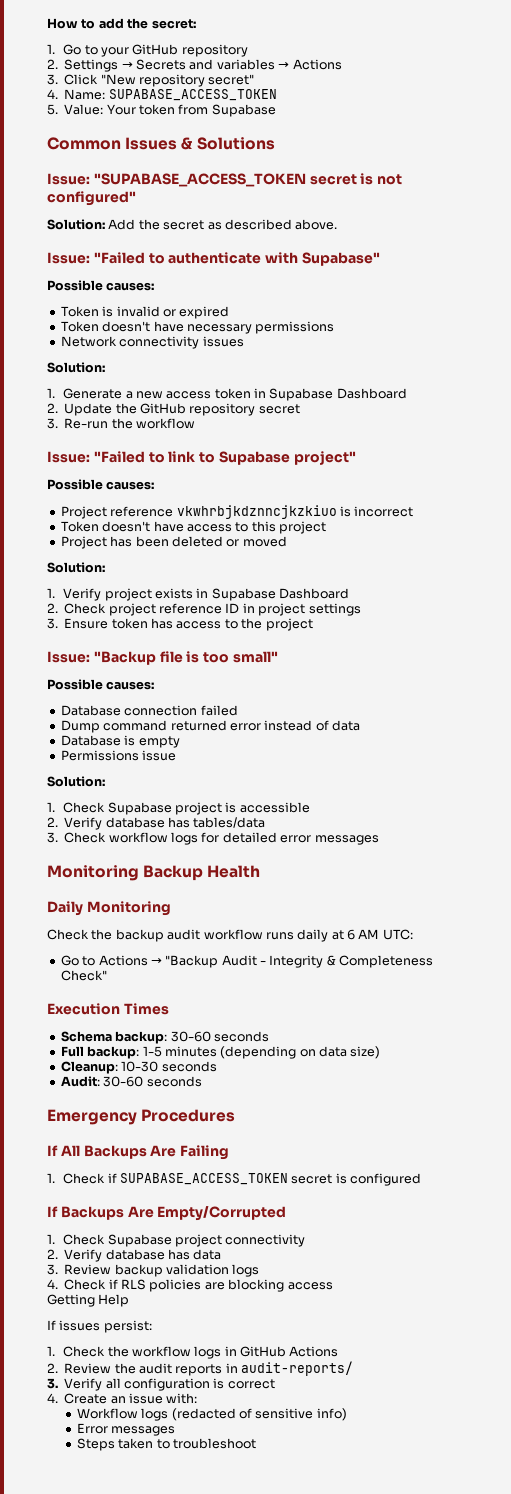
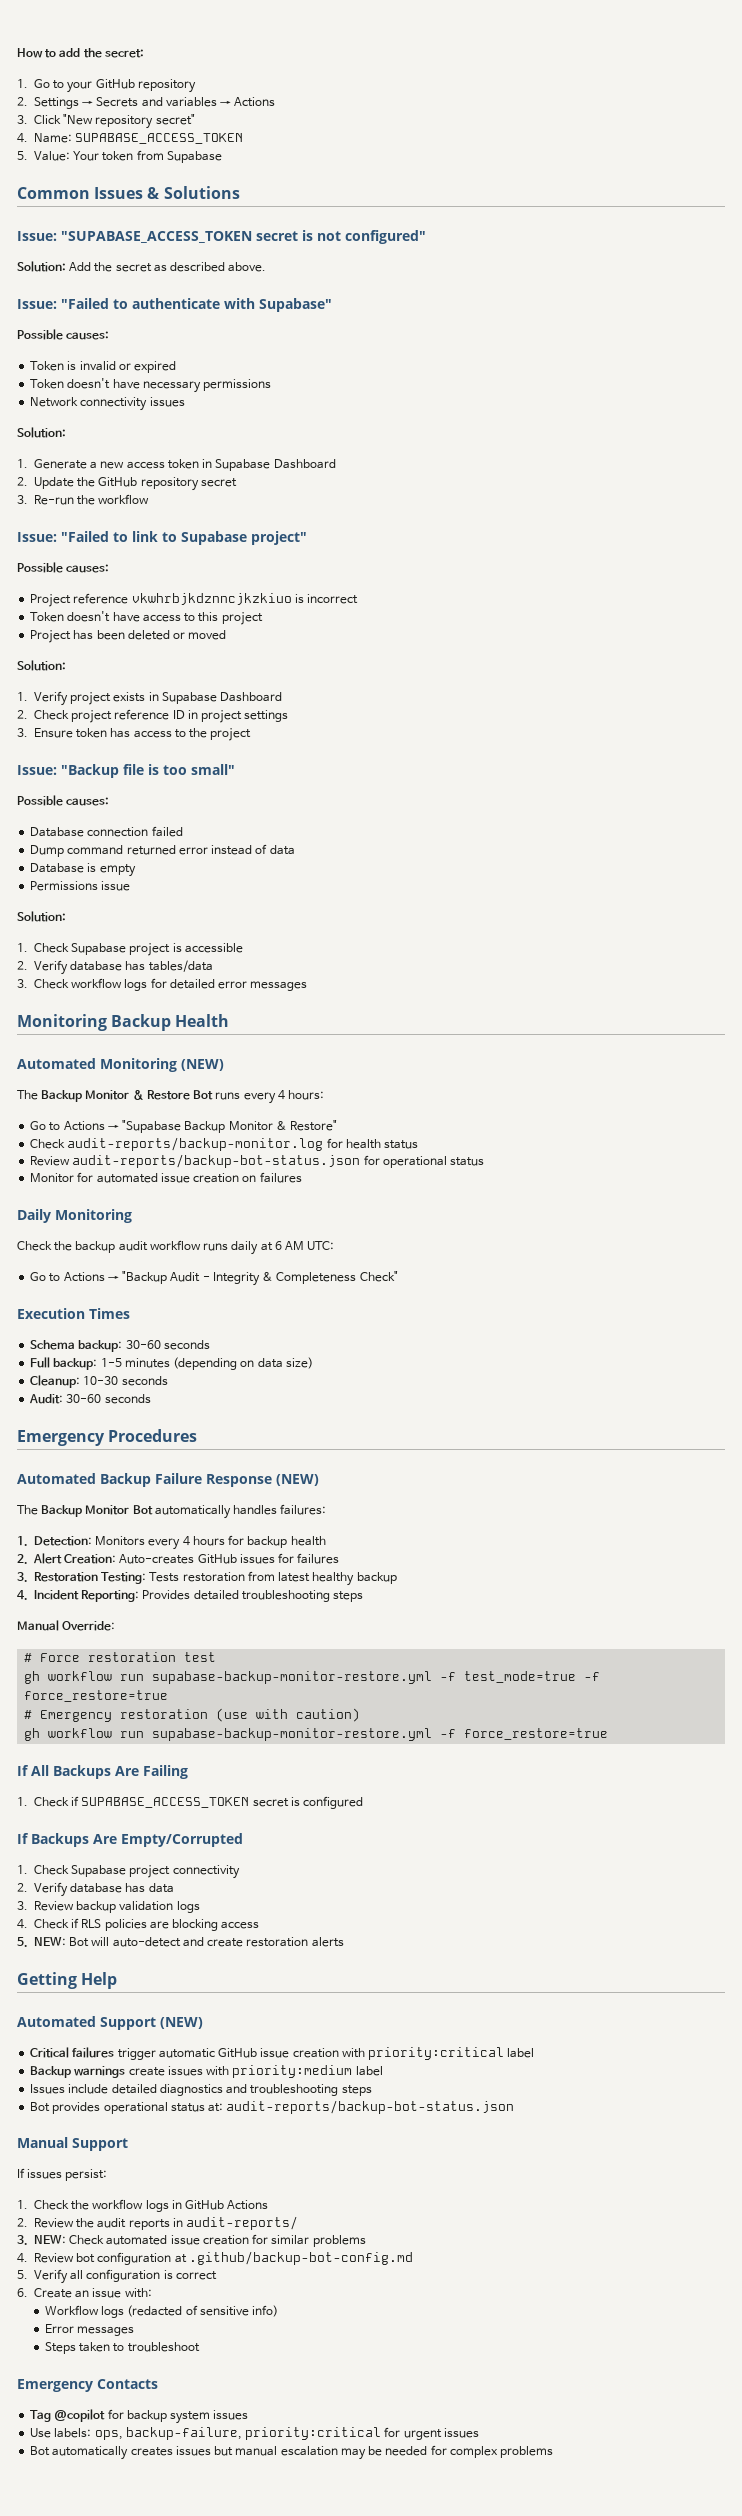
(261, 871) none -> [17,1058,224,1072] [17,1090,325,1104] [30,1120,338,1133] [30,1137,419,1151] [30,1154,485,1168] [30,1172,302,1183] // Automated Monitoring (NEW) // The Backup Monitor & Restore Bot runs every 4 hours: // Go to Actions → "Supabase Backup Monitor & Restore" // Check audit-reports/backup-monitor.log for health status // Review audit-reports/backup-bot-status.json for operational status // Monitor for automated issue creation on failures
(236, 1115) none -> [17,1473,319,1487] [17,1504,327,1519] [17,1535,326,1550] [17,1553,340,1564] [17,1571,397,1586] [17,1590,364,1602] [17,1620,116,1631] [24,1652,217,1662] [24,1671,601,1684] [24,1690,169,1702] [24,1708,361,1722] [24,1728,609,1741] // Automated Backup Failure Response (NEW) // The Backup Monitor Bot automatically handles failures: // 1. Detection: Monitors every 4 hours for backup health // 2. Alert Creation: Auto-creates GitHub issues for failures // 3. Restoration Testing: Tests restoration from latest healthy backup // 4. Incident Reporting: Provides detailed troubleshooting steps // Manual Override: // # Force restoration test // gh workflow run supabase-backup-monitor-restore.yml -f test_mode=true -f force_restore=true // # Emergency restoration (use with caution) // gh workflow run supabase-backup-monitor-restore.yml -f force_restore=true
[47,1294,130,1307] Getting Help -> [17,1937,344,1947] [17,1972,118,1989] [17,2016,203,2030] [30,2047,535,2060] [30,2065,383,2078] [30,2084,372,2096] [30,2100,515,2114] [17,2137,128,2151] 5. NEW: Bot will auto-detect and create restoration alerts // Getting Help // Automated Support (NEW) // Critical failures trigger automatic GitHub issue creation with priority:critical label // Backup warnings create issues with priority:medium label // Issues include detailed diagnostics and troubleshooting steps // Bot provides operational status at: audit-reports/backup-bot-status.json // Manual Support
(58, 1383) none -> [34,2234,366,2247] [17,2251,413,2265] [17,2270,28,2279] NEW: Check automated issue creation for similar problems // 4. Review bot configuration at .github/backup-bot-config.md // 5.
[47,1393,58,1403] 4. -> [17,2288,28,2297] 6.
(257, 1443) none -> [17,2379,158,2392] [30,2409,249,2424] [30,2427,479,2440] [30,2445,554,2460] // Emergency Contacts // Tag @copilot for backup system issues // Use labels: ops, backup-failure, priority:critical for urgent issues // Bot automatically creates issues but manual escalation may be needed for complex problems

